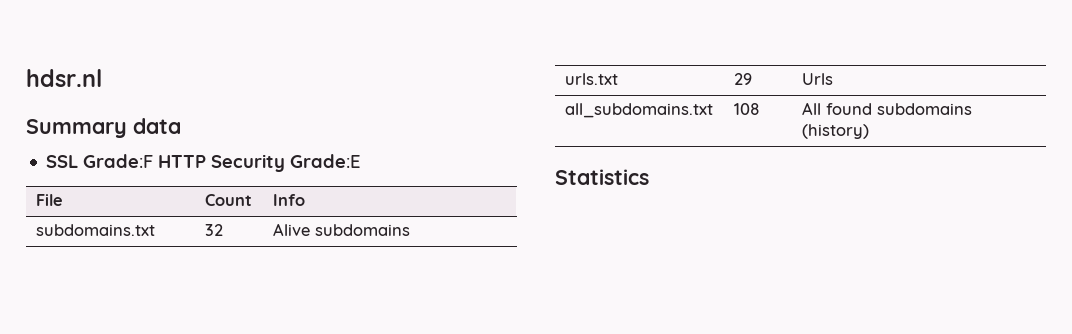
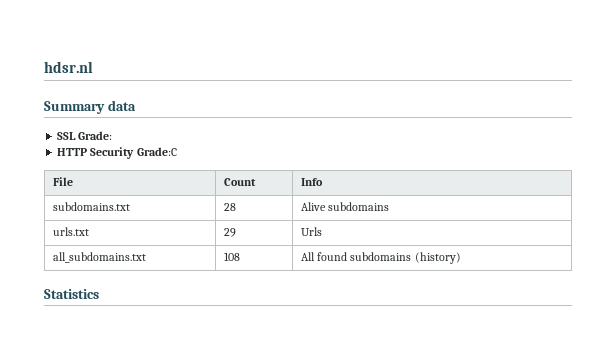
[83,154,154,168] Grade:F -> [78,131,113,140] Grade: //
[290,154,362,168] Grade:E -> [136,147,177,156] Grade:C
[205,224,224,236] 32 -> [223,203,236,211] 28

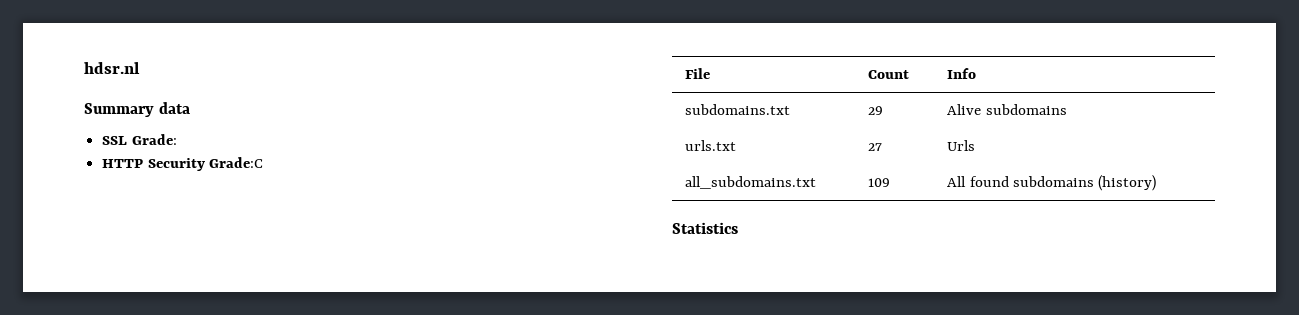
[223,203,236,211] 28 -> [868,106,884,115] 29
[223,228,236,237] 29 -> [868,143,883,151] 27
[223,252,240,261] 108 -> [868,178,891,187] 109

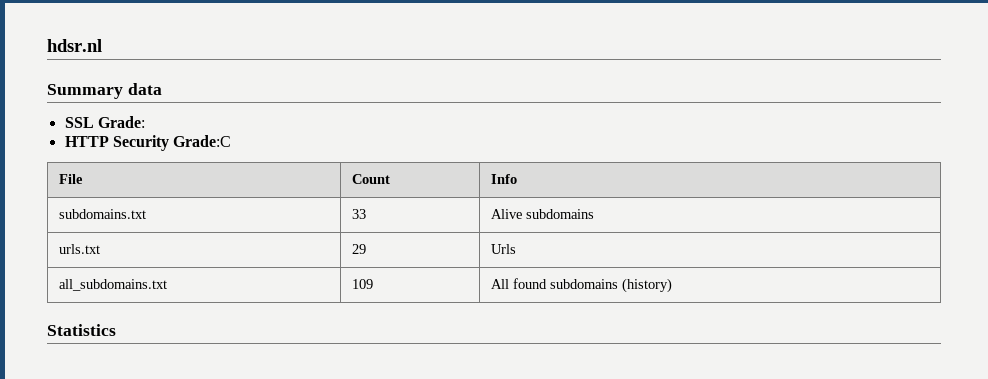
[868,106,884,115] 29 -> [352,209,367,219] 33
[868,143,883,151] 27 -> [352,244,367,254] 29

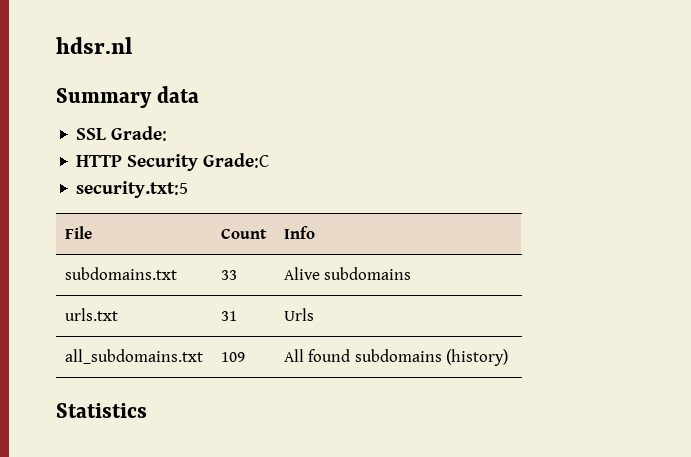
(232, 141) none -> [76,181,189,198] // security.txt:5
[352,244,367,254] 29 -> [220,311,237,321] 31

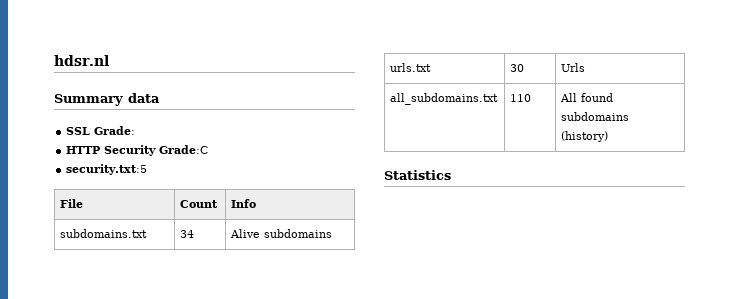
[220,270,237,280] 33 -> [180,230,195,238] 34
[220,311,237,321] 31 -> [510,64,525,72] 30
[220,352,245,362] 109 -> [510,94,532,102] 110

